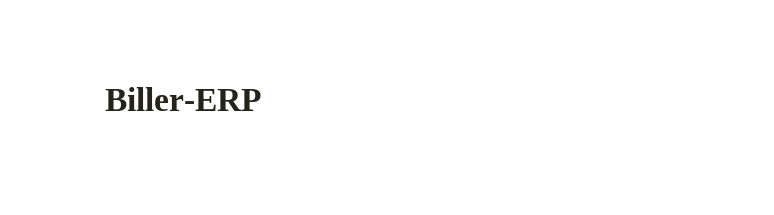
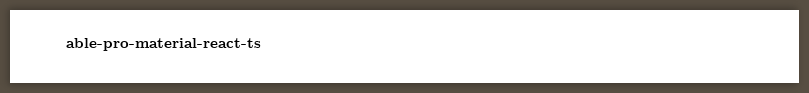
[105,87,261,111] Biller-ERP -> [66,38,261,51] able-pro-material-react-ts

